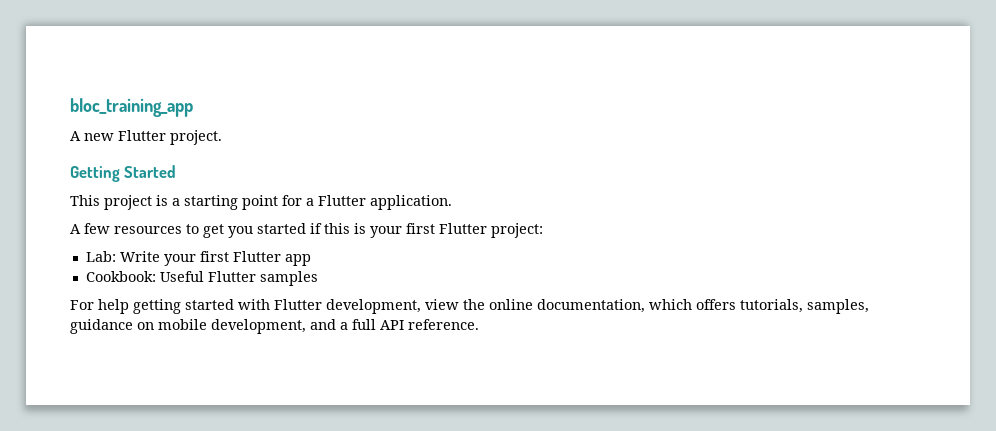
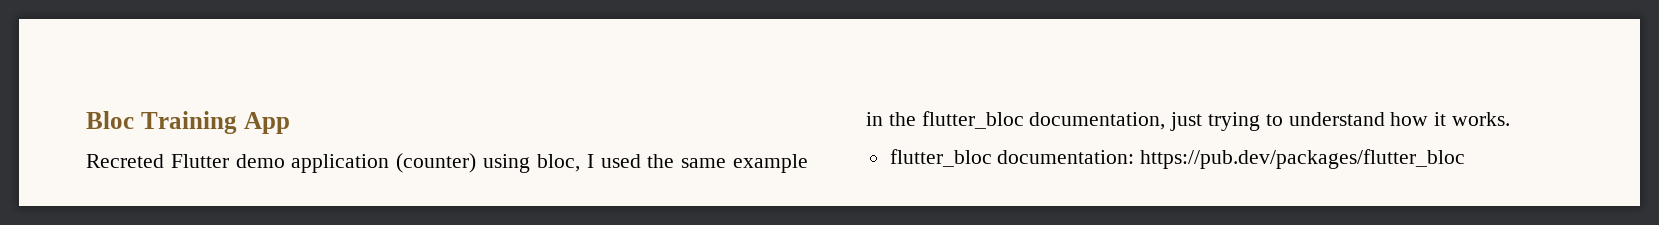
[70,98,193,117] [70,130,222,145] [70,165,177,182] [70,195,452,210] [70,223,543,238] [85,251,311,266] [85,271,318,286] [70,299,869,314] [70,319,479,334] bloc_training_app // A new Flutter project. // Getting Started // This project is a starting point for a Flutter application. // A few resources to get you started if this is your first Flutter project: // Lab: Write your first Flutter app // Cookbook: Useful Flutter samples // For help getting started with Flutter development, view the online documentation, which offers tutorials, samples, guidance on mobile development, and a full API reference. -> [86,111,290,134] [86,153,809,173] [866,111,1511,131] [889,149,1466,169] Bloc Training App // Recreted Flutter demo application (counter) using bloc, I used the same example in the flutter_bloc documentation, just trying to understand how it works. // flutter_bloc documentation: https://pub.dev/packages/flutter_bloc

